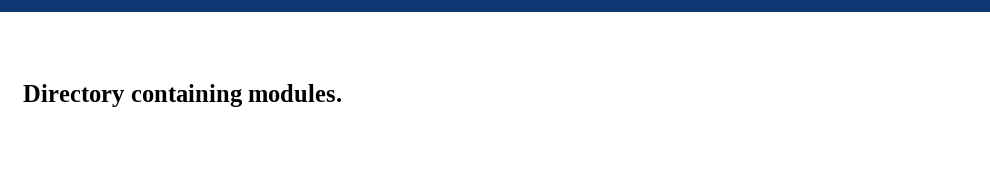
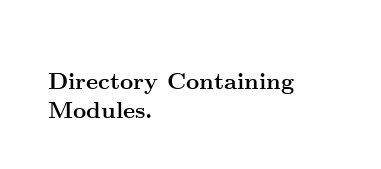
[130,84,343,107] containing modules. -> [167,73,294,94] [48,102,152,118] Containing Modules.

